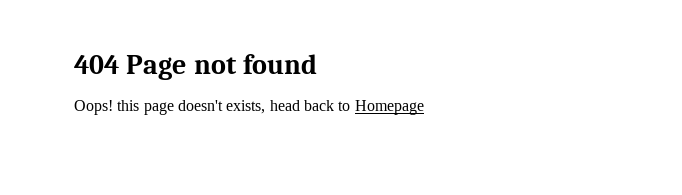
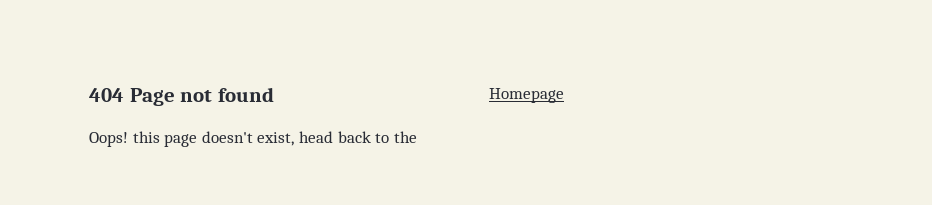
[226,100,266,114] exists, -> [257,132,295,146] exist,
(351, 106) none -> [393,131,417,143] the

